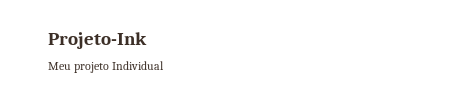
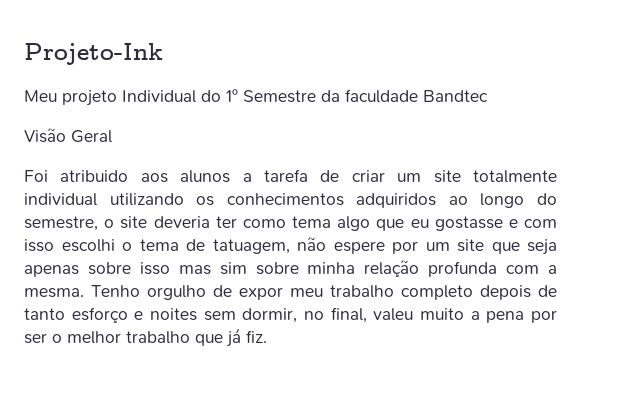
(165, 65) none -> [201,89,488,103] [24,128,112,143] [24,169,557,183] [24,193,557,208] [24,216,558,231] [24,237,557,255] [24,260,557,277] [24,285,557,300] [24,307,558,323] [24,328,267,347] do 1º Semestre da faculdade Bandtec // Visão Geral // Foi atribuido aos alunos a tarefa de criar um site totalmente individual utilizando os conhecimentos adquiridos ao longo do semestre, o site deveria ter como tema algo que eu gostasse e com isso escolhi o tema de tatuagem, não espere por um site que seja apenas sobre isso mas sim sobre minha relação profunda com a mesma. Tenho orgulho de expor meu trabalho completo depois de tanto esforço e noites sem dormir, no final, valeu muito a pena por ser o melhor trabalho que já fiz.

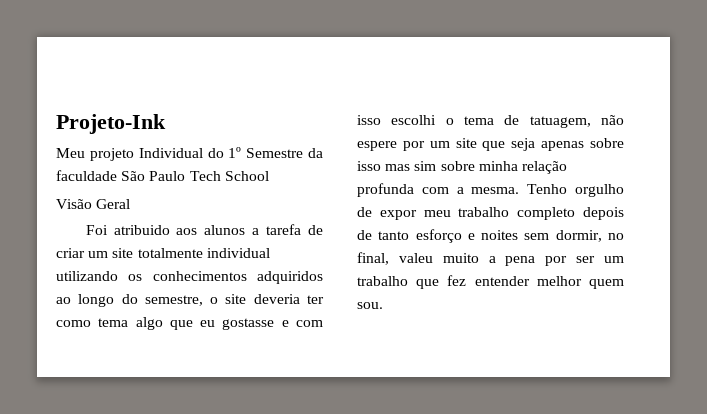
[423,90,488,102] Bandtec -> [121,171,269,181] São Paulo Tech School
[52,328,267,347] o melhor trabalho que já fiz. -> [604,256,624,263] [357,275,624,289] [357,302,383,309] um trabalho que fez entender melhor quem sou.

